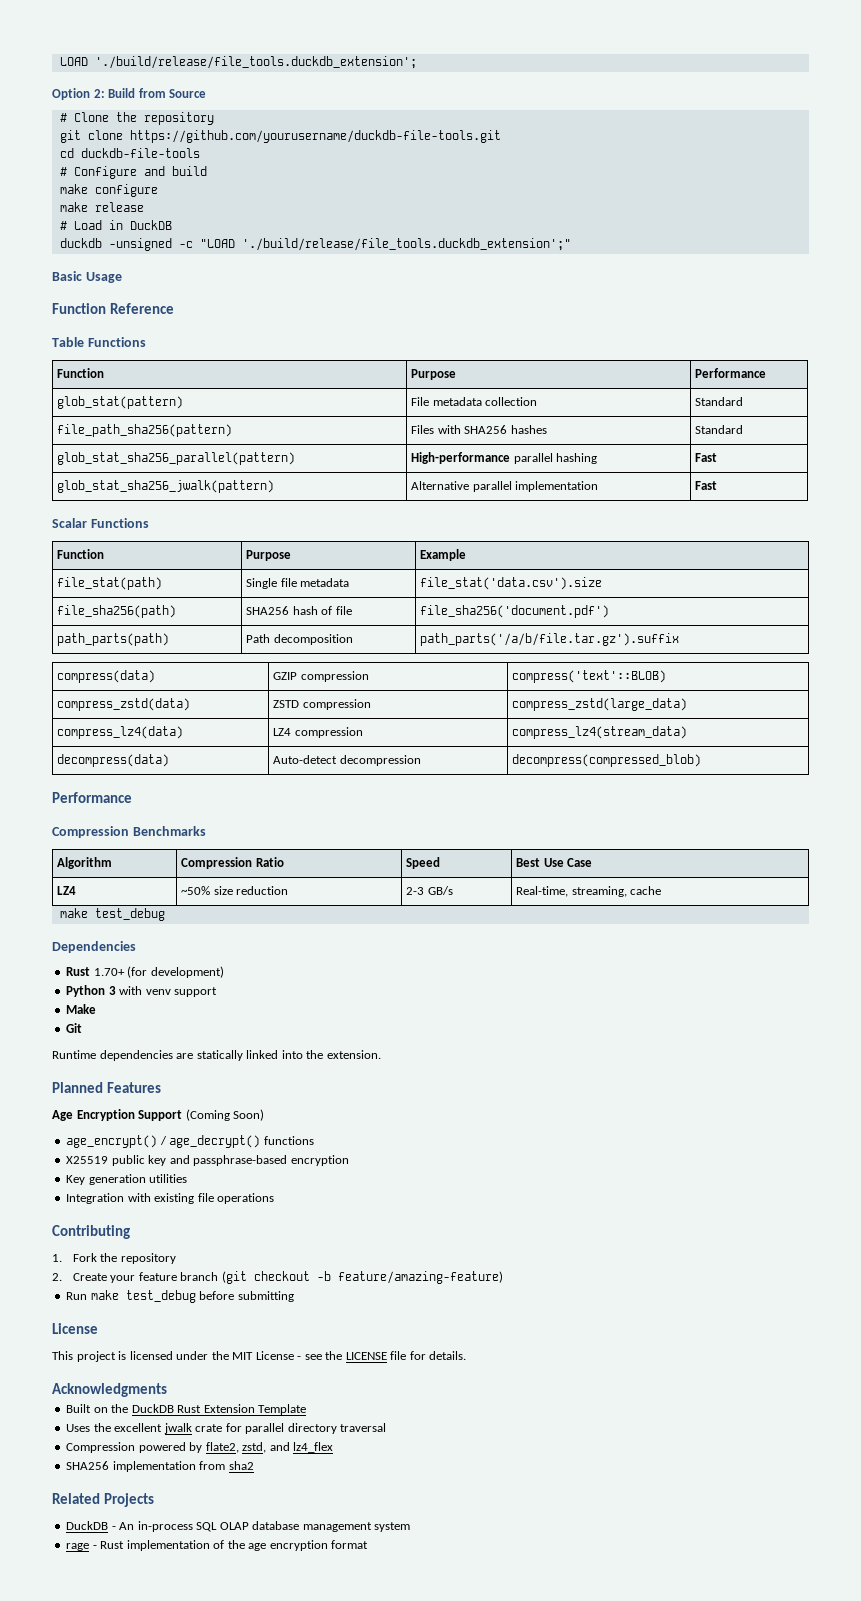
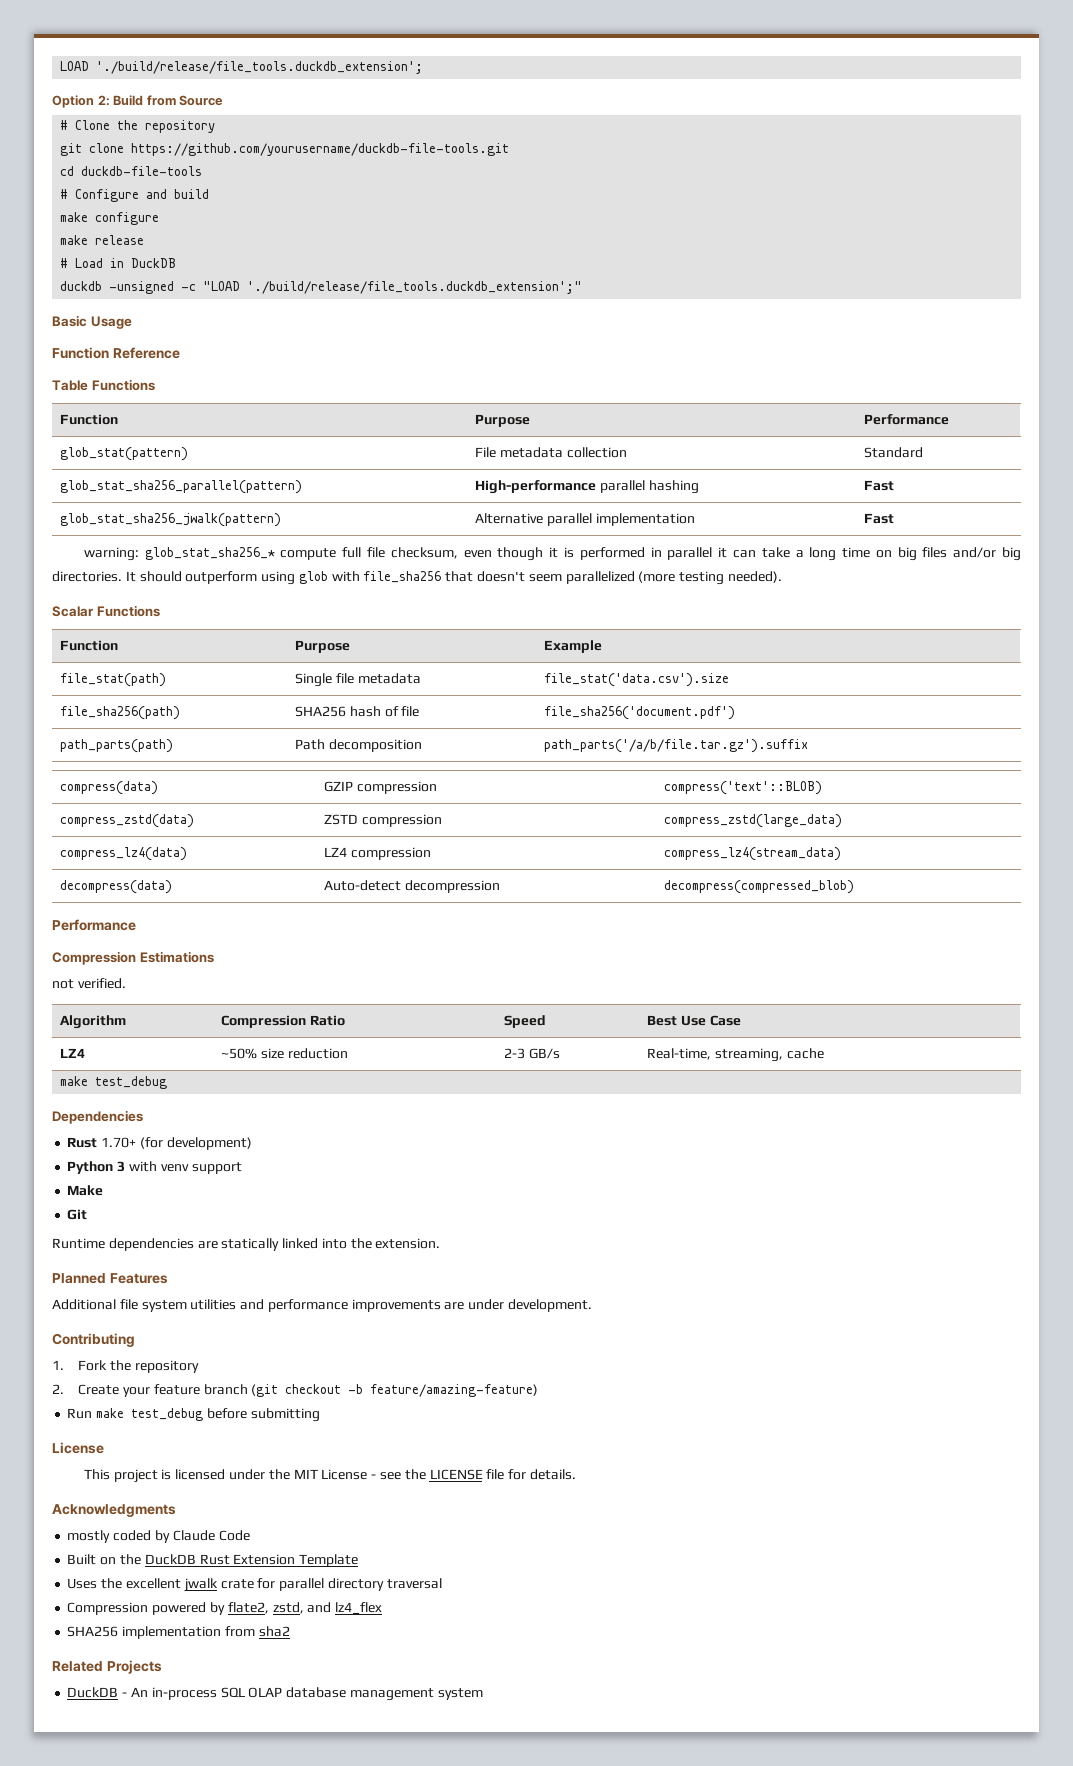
[57,424,233,437] [411,425,547,434] [695,425,744,434] // file_path_sha256(pattern) | Files with SHA256 hashes | Standard -> (924, 452) none
(718, 485) none -> [83,547,1022,561] [52,571,782,585] // warning: glob_stat_sha256_* compute full file checksum, even though it is performed in parallel it can take a long time on big files and/or big directories. It should outperform using glob with file_sha256 that doesn't seem parallelized (more testing needed).
[132,826,206,836] Benchmarks -> [139,951,214,963] [52,978,126,989] Estimations // not verified.
[52,1109,265,1121] [66,1135,314,1148] [66,1155,349,1166] [66,1174,188,1185] [66,1193,275,1204] Age Encryption Support (Coming Soon) // age_encrypt() / age_decrypt() functions // X25519 public key and passphrase-based encryption // Key generation utilities // Integration with existing file operations -> [52,1299,593,1312] Additional file system utilities and performance improvements are under development.
(167, 1390) none -> [67,1530,250,1543] // mostly coded by Claude Code
[66,1540,369,1551] // rage - Rust implementation of the age encryption format -> (483, 1694) none

